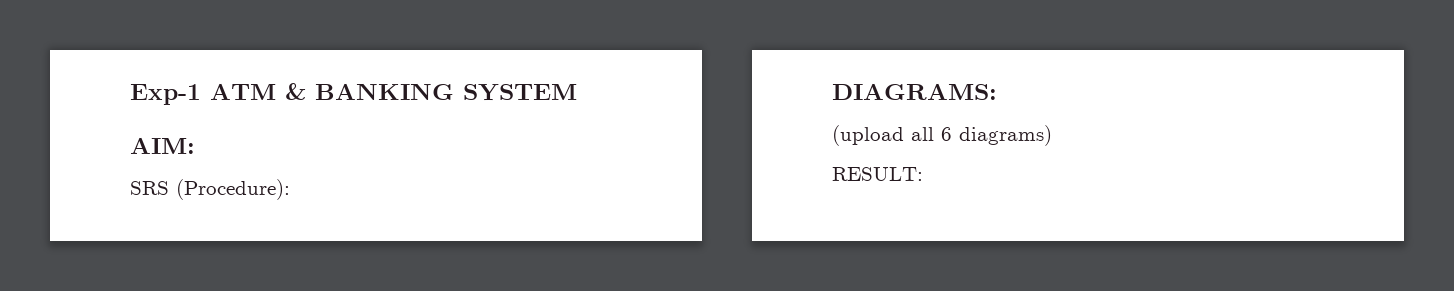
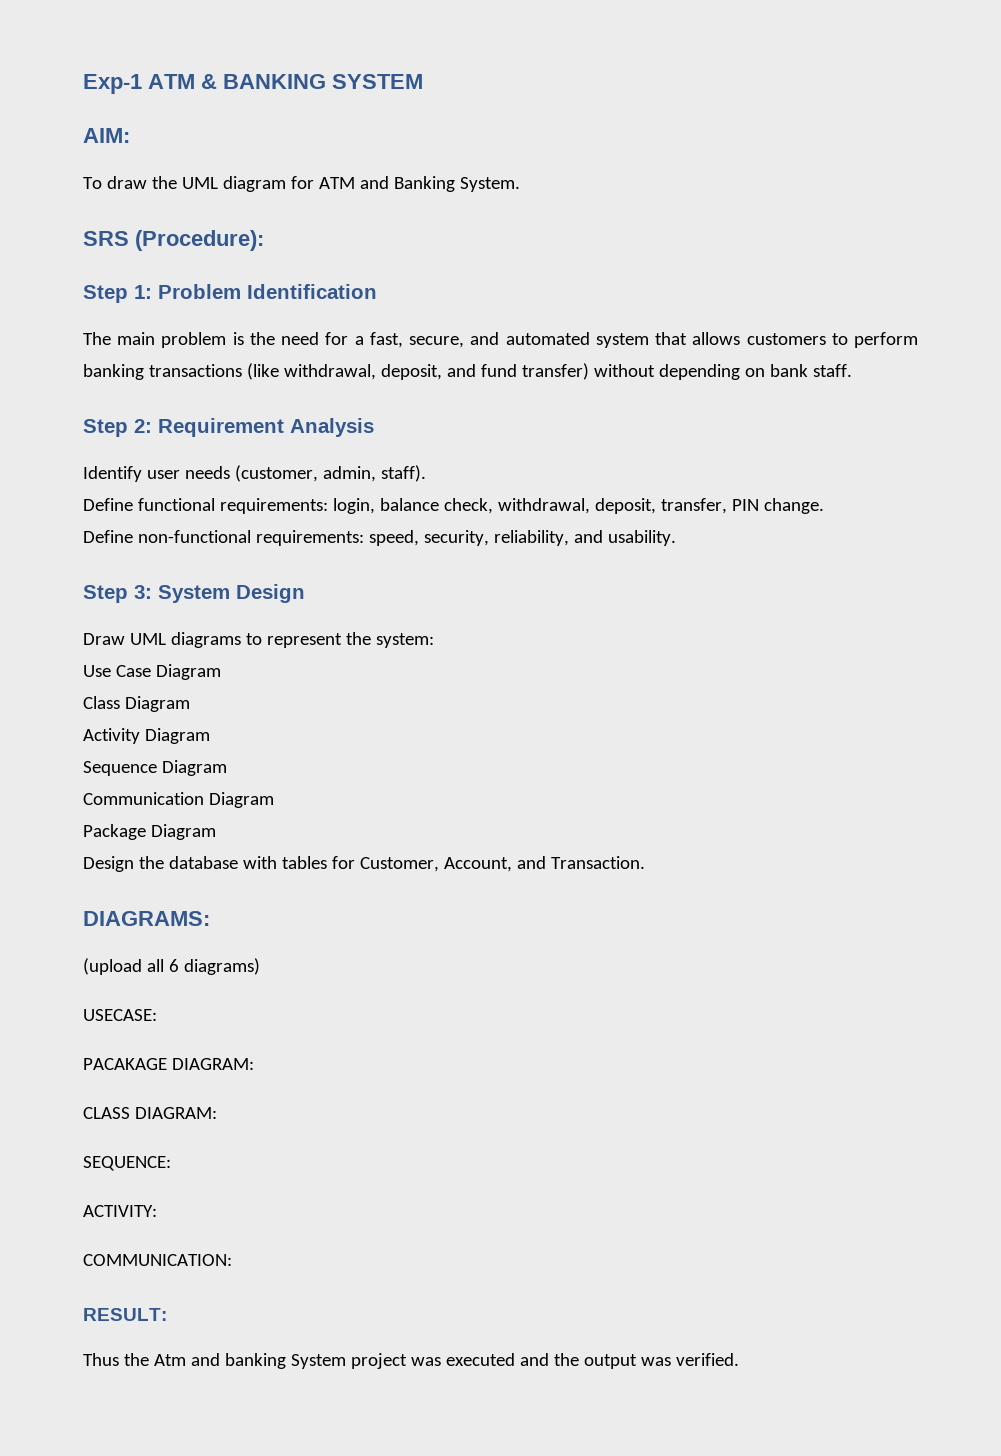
[130,179,290,200] SRS (Procedure): -> [83,176,520,192] [83,230,264,251] [83,284,377,303] [83,332,919,348] [83,363,852,380] [83,418,374,437] [83,465,426,482] [83,498,824,514] [83,530,676,546] [83,584,305,603] [83,632,434,648] [83,664,221,680] [83,696,190,712] [83,728,210,744] [83,760,227,776] [83,792,274,808] [83,824,216,840] [83,856,645,872] To draw the UML diagram for ATM and Banking System. // SRS (Procedure): // Step 1: Problem Identification // The main problem is the need for a fast, secure, and automated system that allows customers to perform banking transactions (like withdrawal, deposit, and fund transfer) without depending on bank staff. // Step 2: Requirement Analysis // Identify user needs (customer, admin, staff). // Define functional requirements: login, balance check, withdrawal, deposit, transfer, PIN change. // Define non-functional requirements: speed, security, reliability, and usability. // Step 3: System Design // Draw UML diagrams to represent the system: // Use Case Diagram // Class Diagram // Activity Diagram // Sequence Diagram // Communication Diagram // Package Diagram // Design the database with tables for Customer, Account, and Transaction.
[832,167,923,181] RESULT: -> [83,1009,157,1021] [83,1058,254,1070] [83,1107,217,1119] [83,1156,171,1171] [83,1205,157,1217] [83,1254,232,1266] [83,1308,167,1321] [83,1353,739,1369] USECASE: // PACAKAGE DIAGRAM: // CLASS DIAGRAM: // SEQUENCE: // ACTIVITY: // COMMUNICATION: // RESULT: // Thus the Atm and banking System project was executed and the output was verified.

